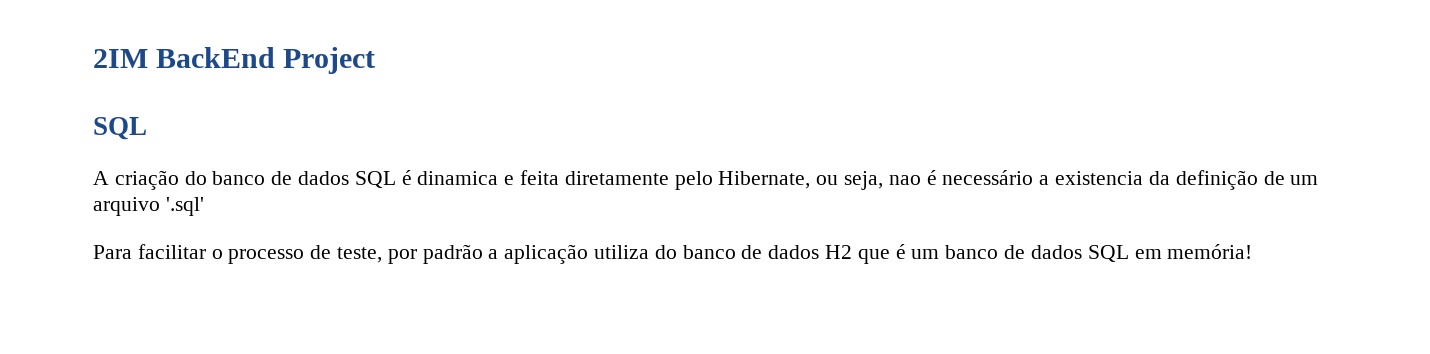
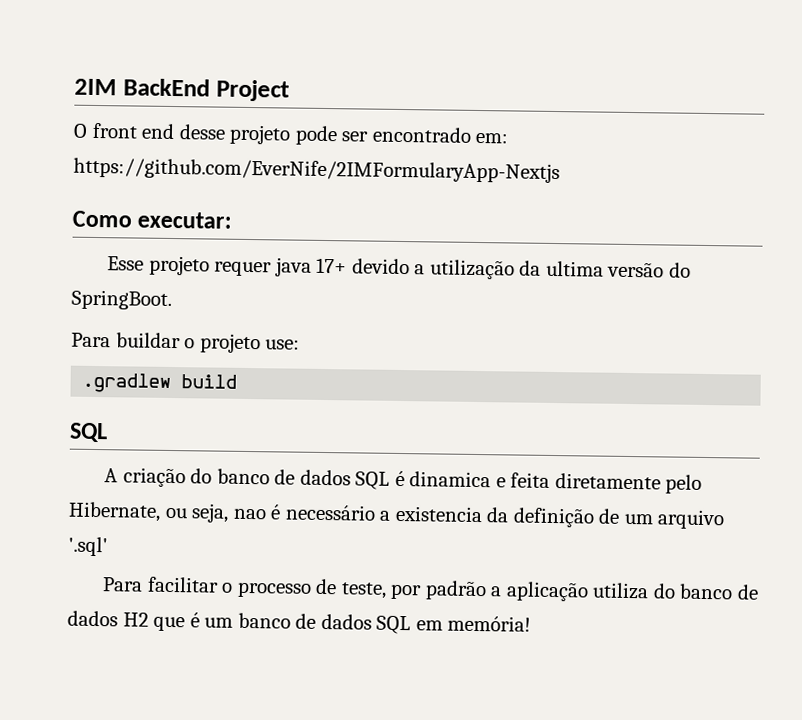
(376, 60) none -> [73,122,509,146] [73,157,560,184] [72,210,233,229] [107,255,691,280] [71,289,172,310] [71,332,301,354] [82,372,238,393] // O front end desse projeto pode ser encontrado em: https://github.com/EverNife/2IMFormularyApp-Nextjs // Como executar: // Esse projeto requer java 17+ devido a utilização da ultima versão do SpringBoot. // Para buildar o projeto use: // .gradlew build

